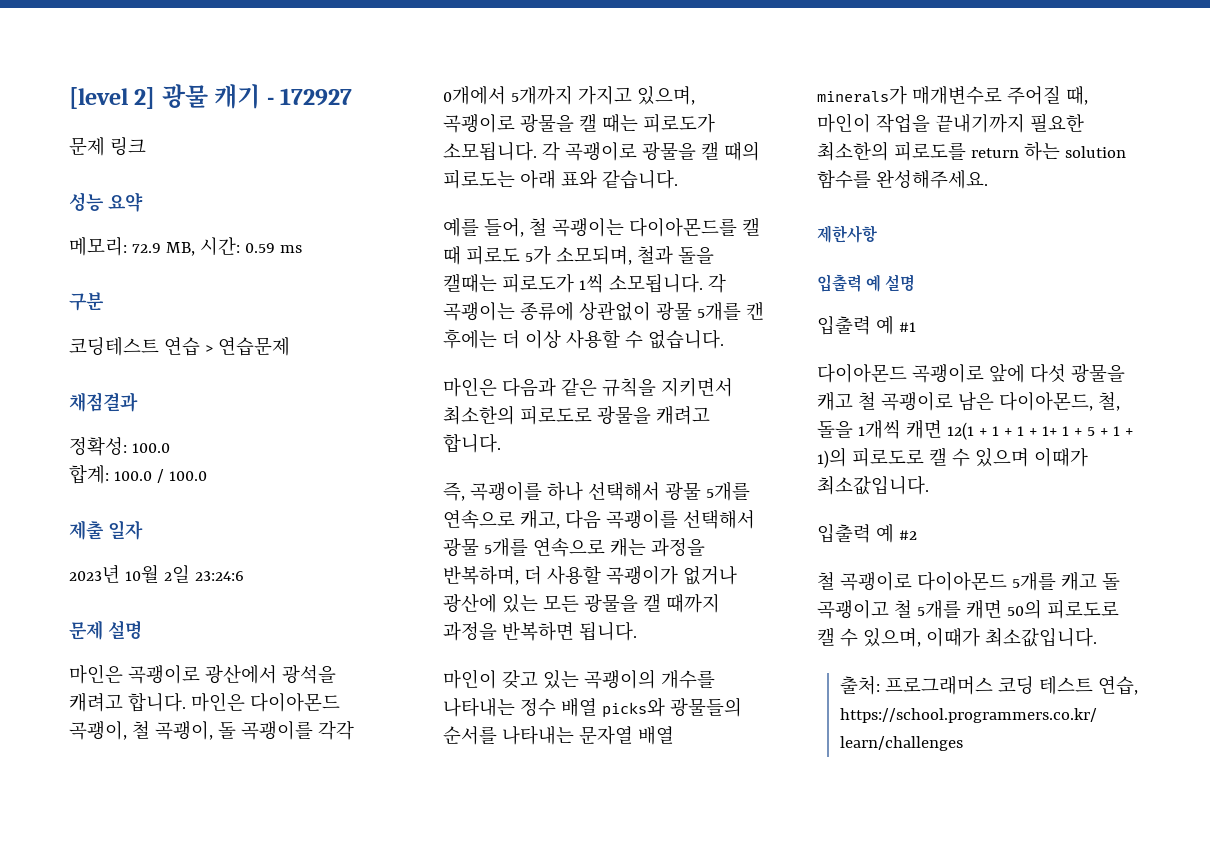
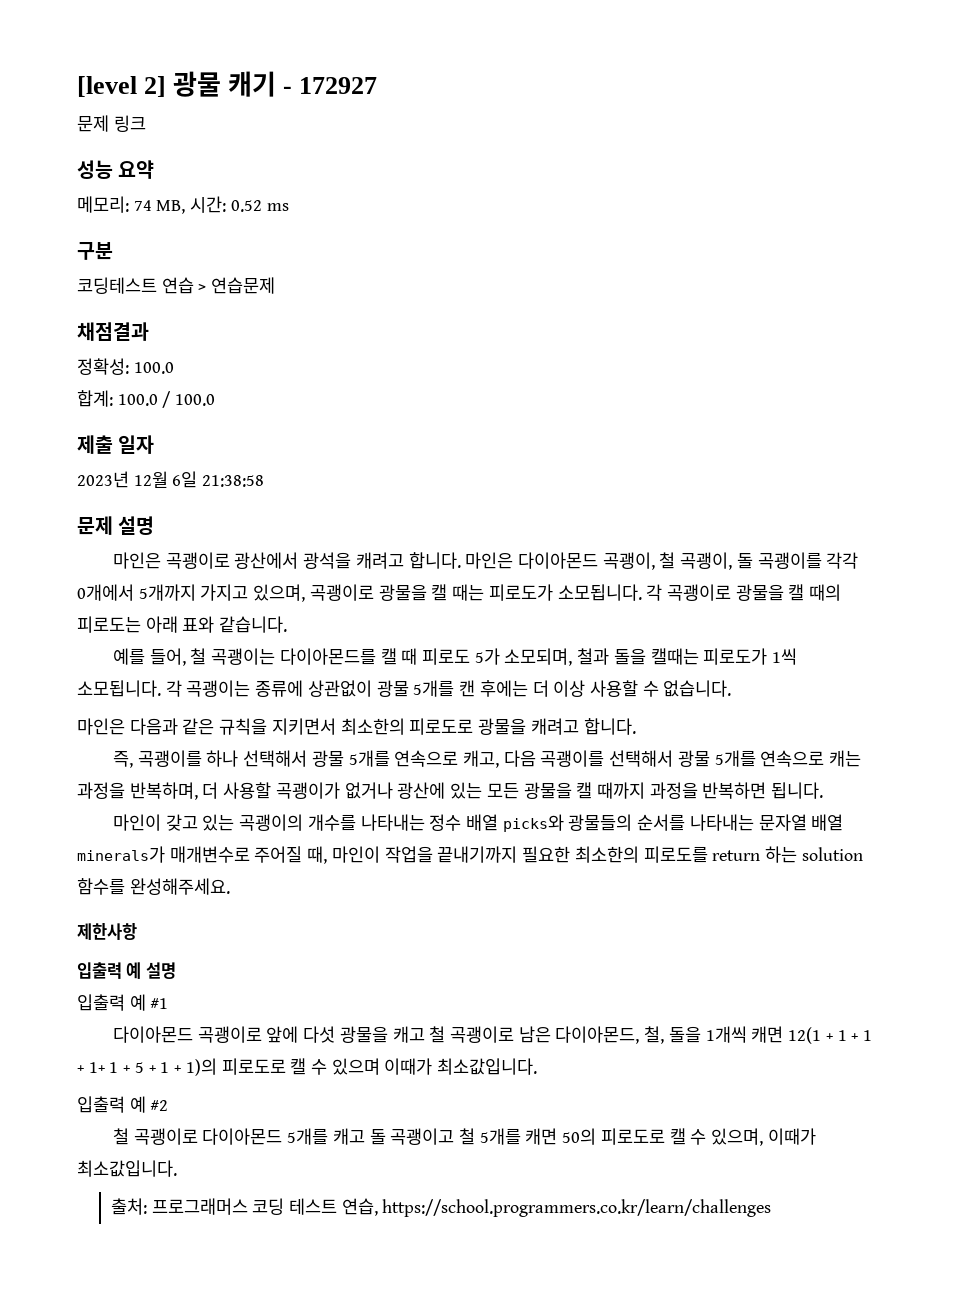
[131,243,161,253] 72.9 -> [133,200,152,211] 74
[244,243,275,253] 0.59 -> [230,200,262,212] 0.52
[124,564,244,583] 10월 2일 23:24:6 -> [133,471,265,488] 12월 6일 21:38:58

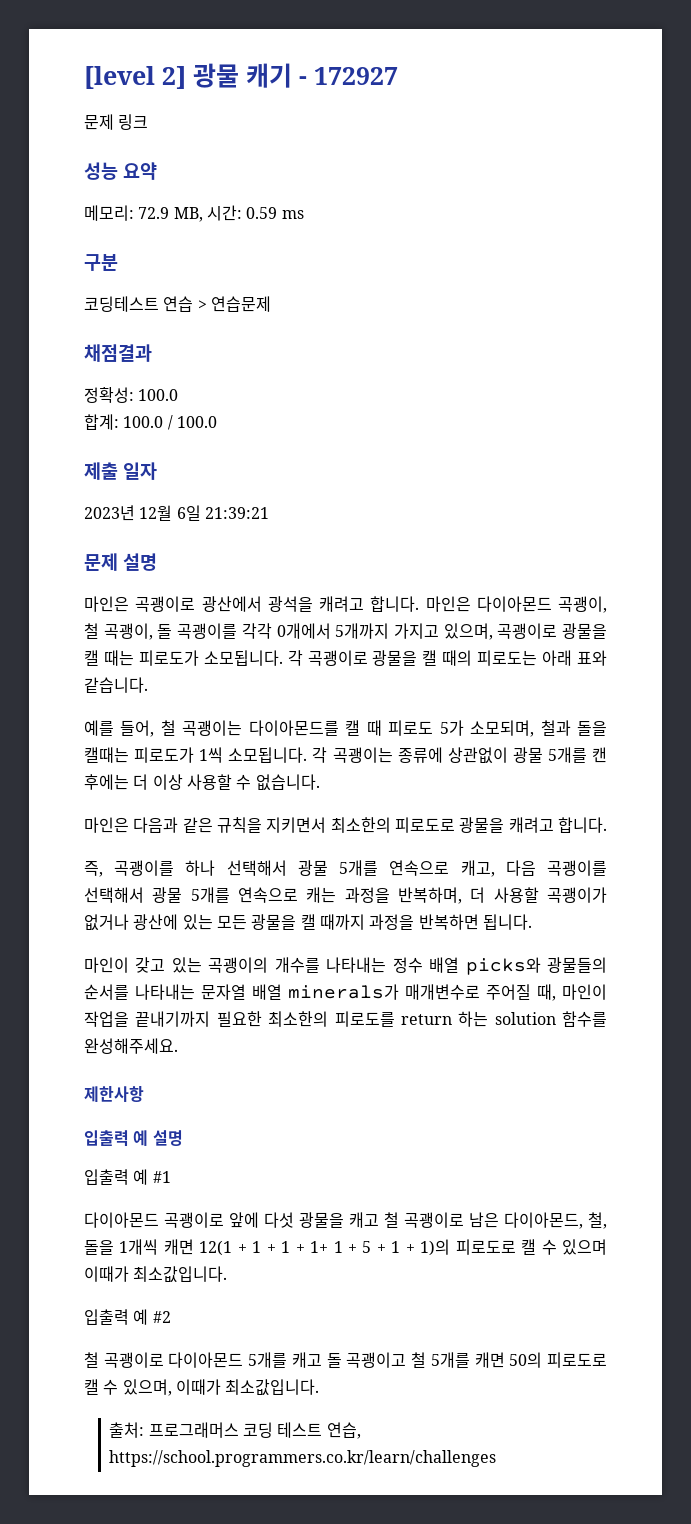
[133,200,152,211] 74 -> [138,207,170,219] 72.9
[230,200,262,212] 0.52 -> [246,207,278,219] 0.59
[202,475,265,487] 21:38:58 -> [204,507,269,519] 21:39:21

